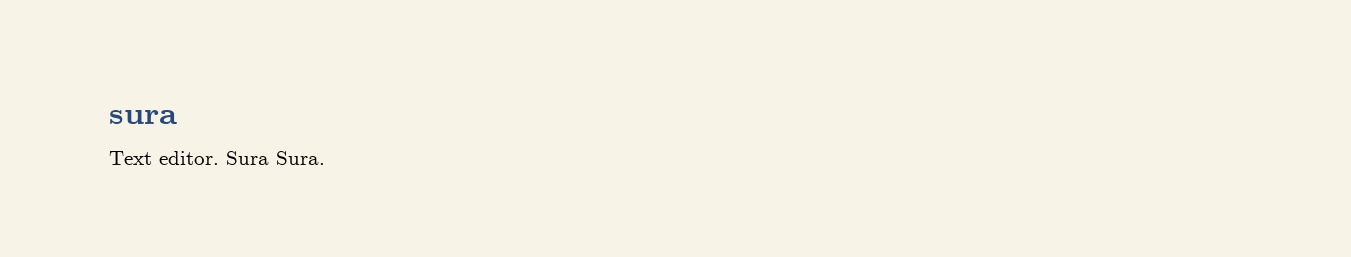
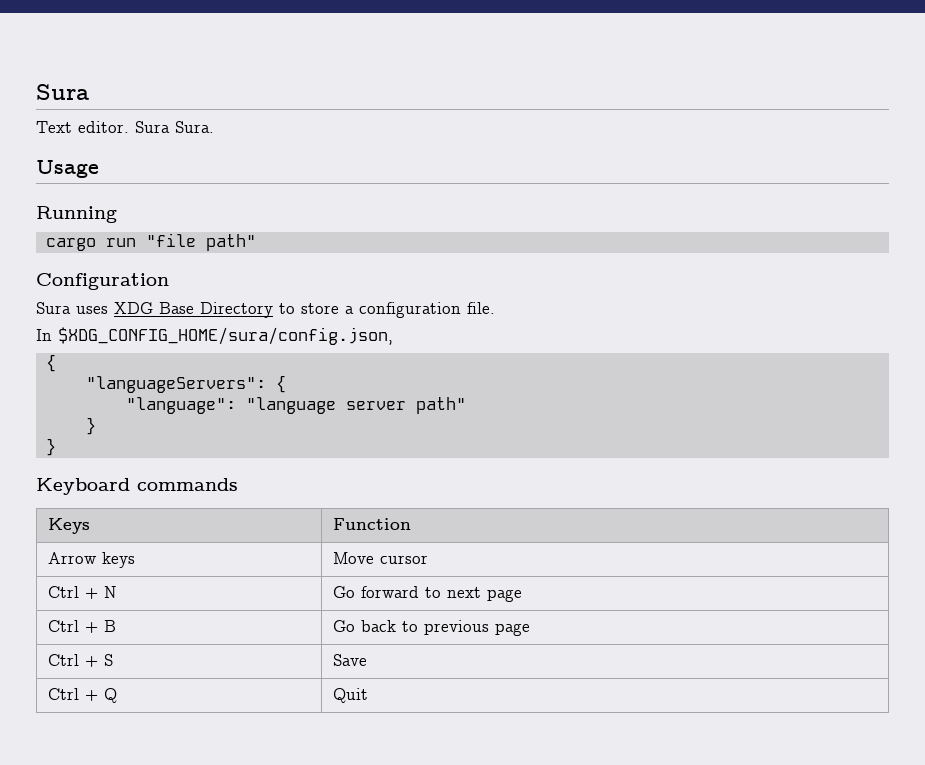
[109,110,177,124] sura -> [36,84,89,100] Sura
(325, 158) none -> [36,160,99,178] [36,206,117,223] [45,233,256,251] [36,273,169,290] [36,302,495,318] [36,327,393,345] [45,354,56,372] [85,375,286,393] [125,397,466,414] [85,417,96,435] [45,438,56,456] [36,478,238,495] [47,518,90,534] [332,518,411,530] [47,552,135,568] [332,552,428,564] [47,586,117,599] [332,586,522,602] [47,620,116,633] [332,620,530,636] [47,654,113,667] [332,654,367,666] [47,688,117,703] [332,688,368,703] // Usage // Running // cargo run "file path" // Configuration // Sura uses XDG Base Directory to store a configuration file. // In $XDG_CONFIG_HOME/sura/config.json, // { // "languageServers": { // "language": "language server path" // } // } // Keyboard commands // Keys | Function // Arrow keys | Move cursor // Ctrl + N | Go forward to next page // Ctrl + B | Go back to previous page // Ctrl + S | Save // Ctrl + Q | Quit

